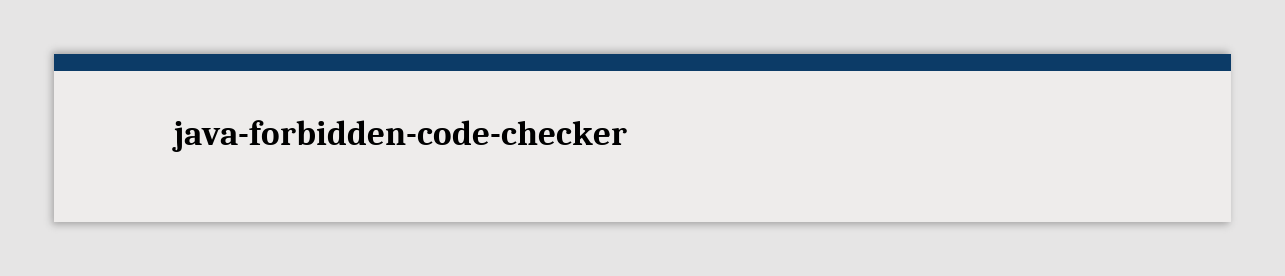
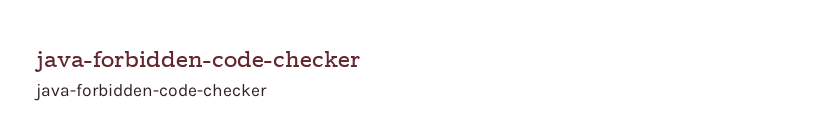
[172,120,627,152] java-forbidden-code-checker -> [35,51,360,72] [34,83,267,101] java-forbidden-code-checker // java-forbidden-code-checker

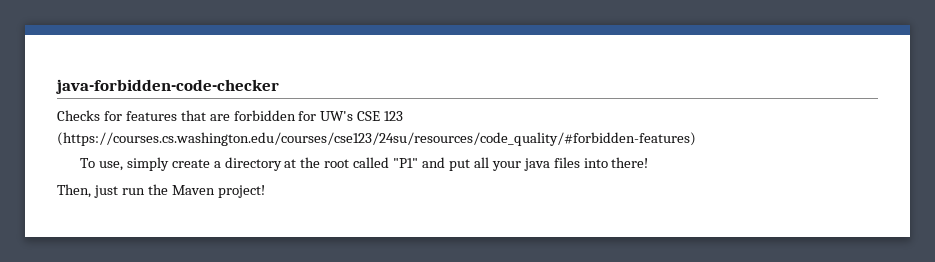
[34,83,267,101] java-forbidden-code-checker -> [57,110,404,121] [57,132,696,146] [79,157,649,171] [57,184,265,198] Checks for features that are forbidden for UW's CSE 123 (https://courses.cs.washington.edu/courses/cse123/24su/resources/code_quality/#forbidden-features) // To use, simply create a directory at the root called "P1" and put all your java files into there! // Then, just run the Maven project!

